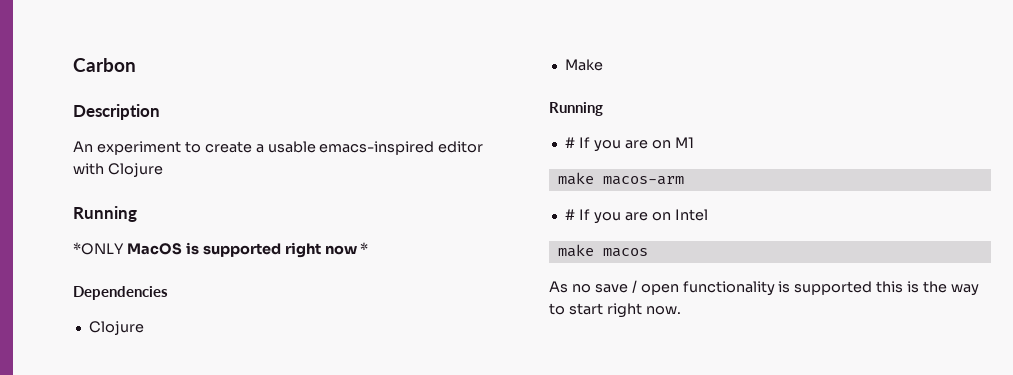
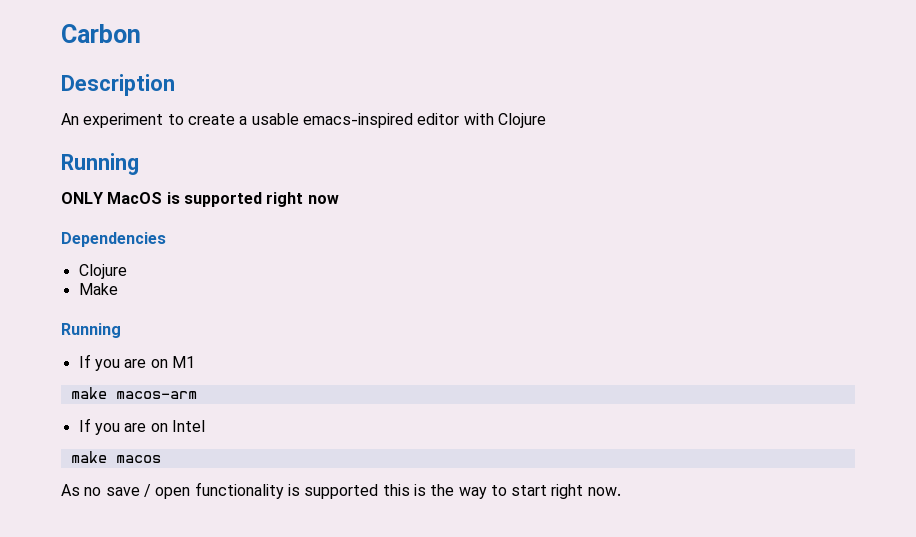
[73,242,124,255] *ONLY -> [61,192,103,204] ONLY
[360,242,369,254] * -> (339, 199) none
[564,137,575,148] # -> (121, 330) none
[564,209,575,220] # -> (197, 395) none

